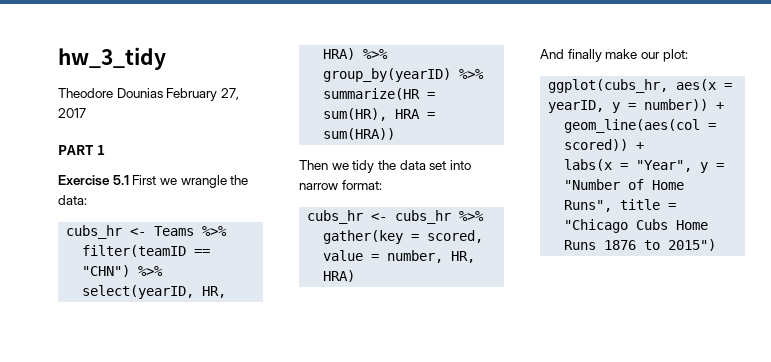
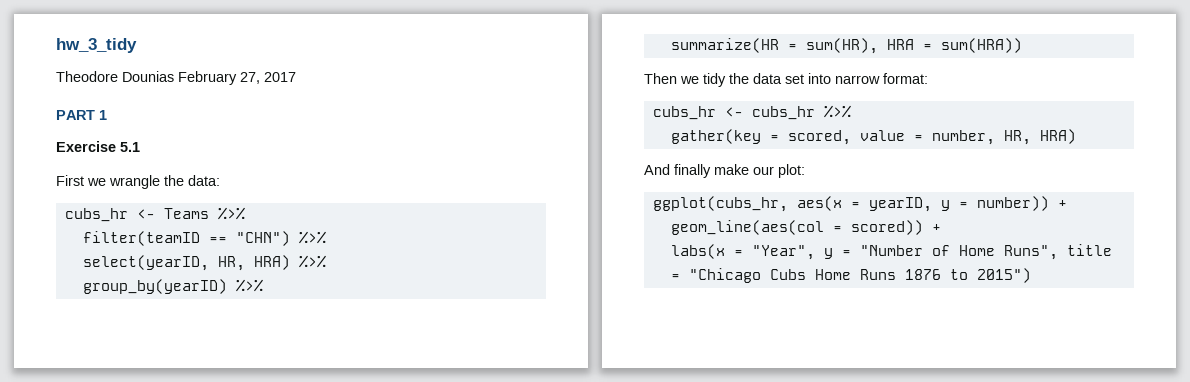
(129, 180) none -> (140, 147) //

